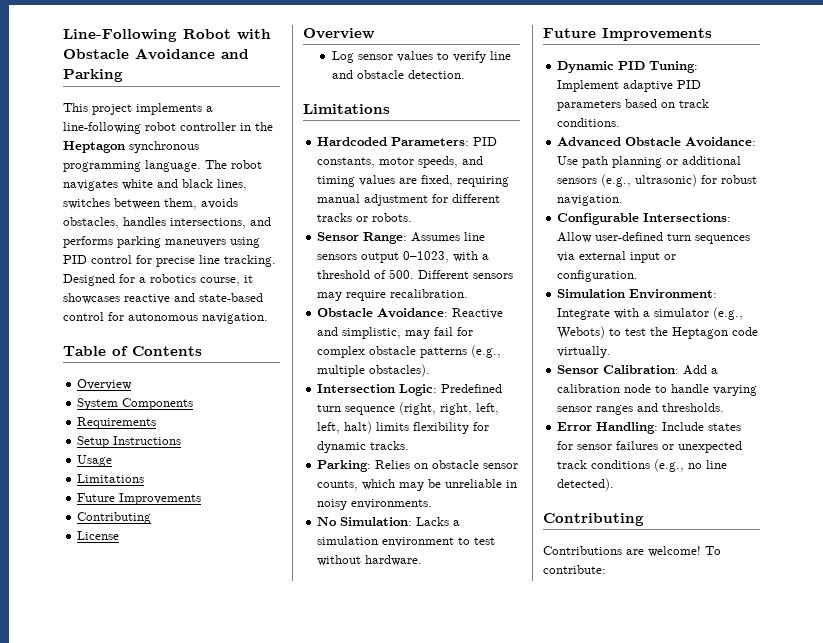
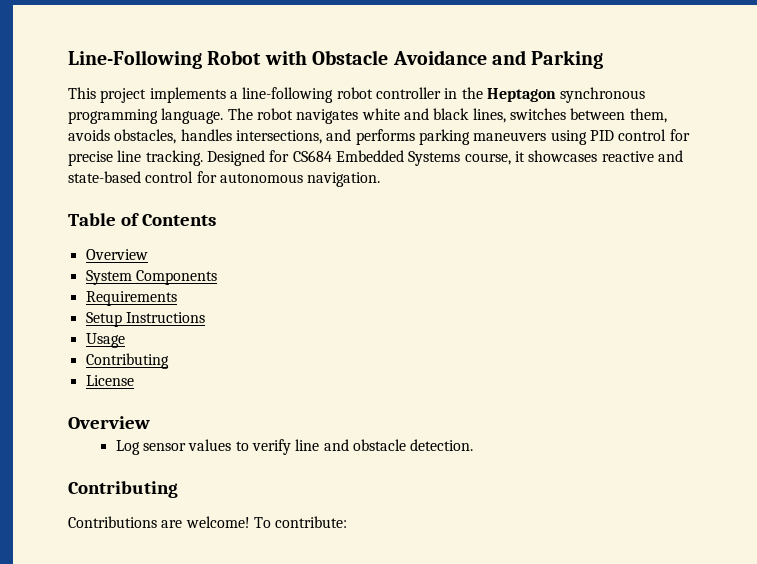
[139,274,196,283] a robotics -> [292,150,461,166] CS684 Embedded Systems
[77,474,145,483] [77,493,202,505] // Limitations // Future Improvements -> (125, 340) none
[303,104,390,114] [317,137,498,146] [317,156,484,168] [317,175,510,187] [317,194,501,206] [317,213,413,222] [317,232,486,244] [317,251,490,263] [317,269,514,279] [317,289,469,301] [317,308,504,319] [317,327,474,339] [317,345,502,358] [317,364,431,377] [317,384,503,396] [317,402,500,415] [317,421,490,434] [317,441,410,453] [317,460,519,472] [317,479,518,491] [317,499,433,510] [317,517,461,526] [317,536,496,547] [317,555,423,566] [543,28,712,41] [557,61,699,73] [557,80,702,92] [557,99,710,111] [557,118,621,127] [557,137,757,147] [557,156,742,168] [557,174,758,187] [557,195,624,206] [557,213,732,225] [557,232,751,244] [557,251,677,263] [557,270,639,282] [557,289,718,299] [557,307,744,320] [557,326,759,339] [557,346,612,358] [557,365,719,375] [557,384,758,396] [557,403,725,415] [557,422,742,434] [557,441,743,453] [557,459,728,472] [557,478,615,491] // Limitations // Hardcoded Parameters: PID constants, motor speeds, and timing values are fixed, requiring manual adjustment for different tracks or robots. // Sensor Range: Assumes line sensors output 0–1023, with a threshold of 500. Different sensors may require recalibration. // Obstacle Avoidance: Reactive and simplistic, may fail for complex obstacle patterns (e.g., multiple obstacles). // Intersection Logic: Predefined turn sequence (right, right, left, left, halt) limits flexibility for dynamic tracks. // Parking: Relies on obstacle sensor counts, which may be unreliable in noisy environments. // No Simulation: Lacks a simulation environment to test without hardware. // Future Improvements // Dynamic PID Tuning: Implement adaptive PID parameters based on track conditions. // Advanced Obstacle Avoidance: Use path planning or additional sensors (e.g., ultrasonic) for robust navigation. // Configurable Intersections: Allow user-defined turn sequences via external input or configuration. // Simulation Environment: Integrate with a simulator (e.g., Webots) to test the Heptagon code virtually. // Sensor Calibration: Add a calibration node to handle varying sensor ranges and thresholds. // Error Handling: Include states for sensor failures or unexpected track conditions (e.g., no line detected). -> (474, 445) none

